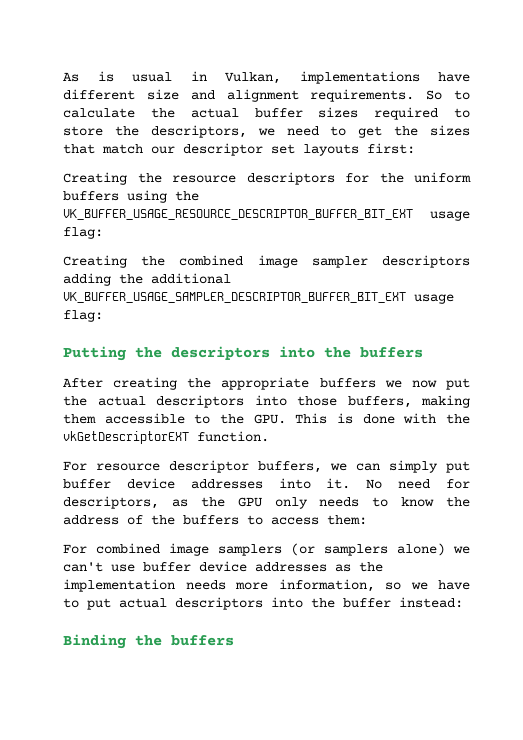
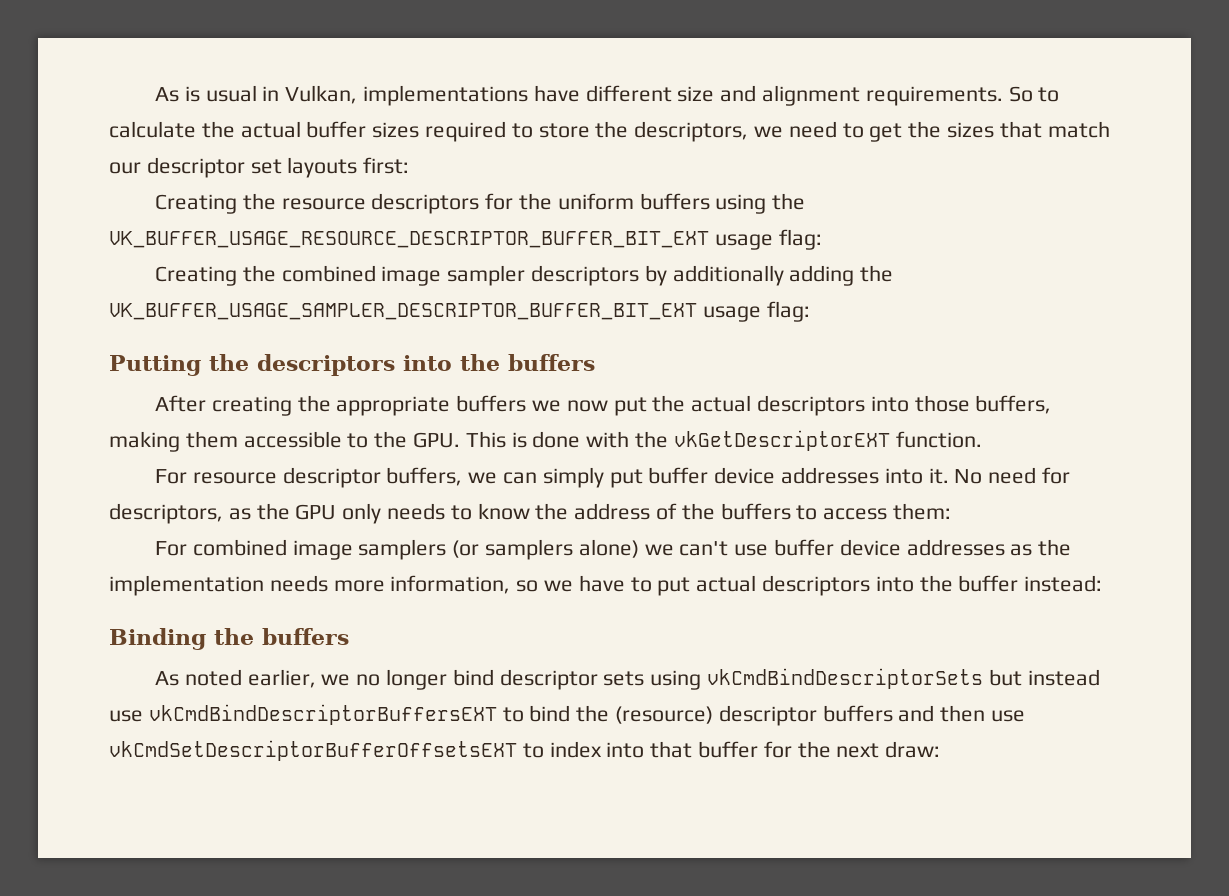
(470, 261) none -> [644,265,784,286] by additionally
[151,273,231,284] additional -> (894, 273) none
(234, 640) none -> [155,668,1100,690] [109,704,1026,726] [109,740,941,761] // As noted earlier, we no longer bind descriptor sets using vkCmdBindDescriptorSets but instead use vkCmdBindDescriptorBuffersEXT to bind the (resource) descriptor buffers and then use vkCmdSetDescriptorBufferOffsetsEXT to index into that buffer for the next draw:

